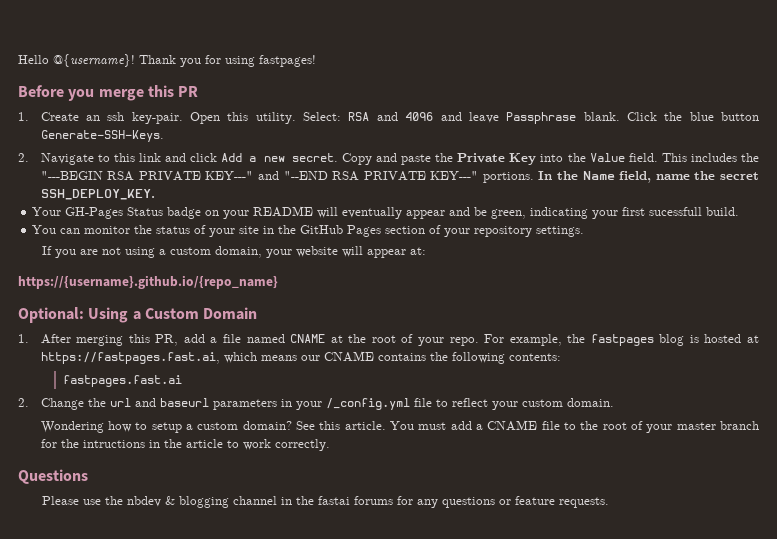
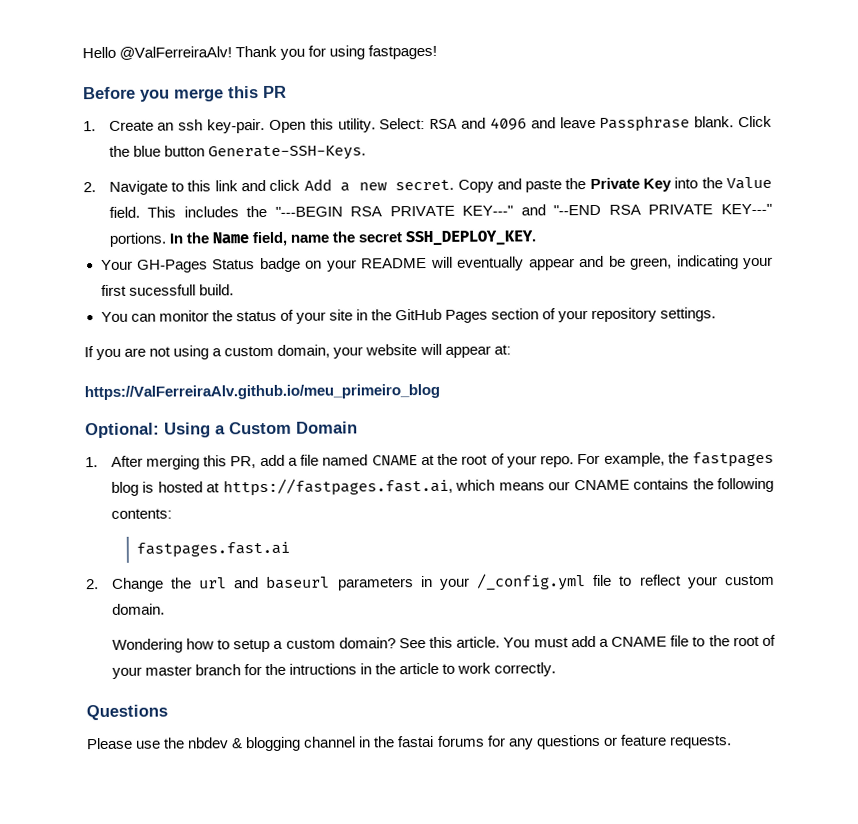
[53,54,135,67] @{username}! -> [119,46,233,60] @ValFerreiraAlv!
[18,275,278,289] https://{username}.github.io/{repo_name} -> [84,383,440,401] https://ValFerreiraAlv.github.io/meu_primeiro_blog

